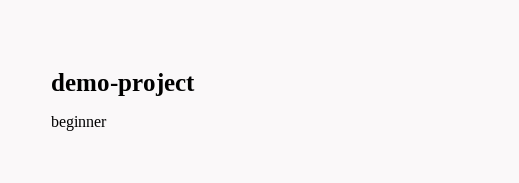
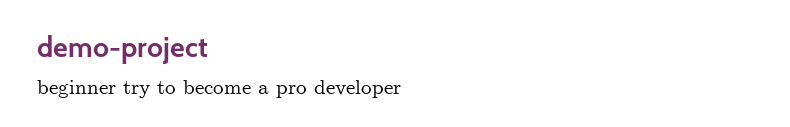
(107, 123) none -> [123,80,401,98] try to become a pro developer

